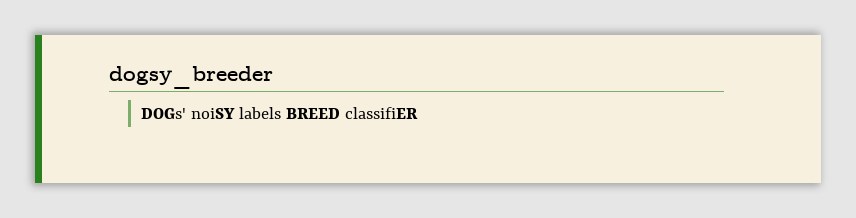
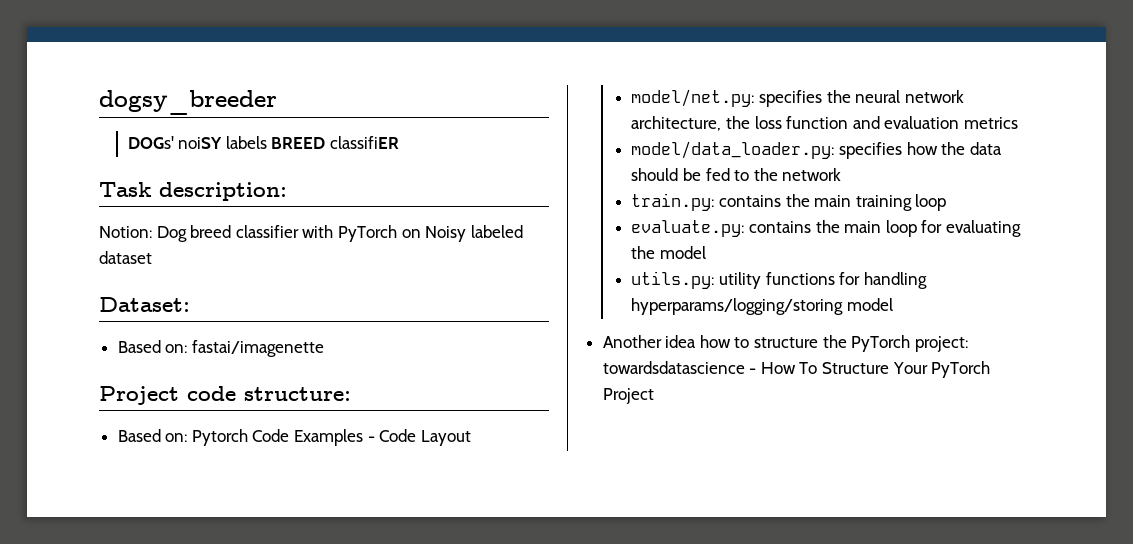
(419, 113) none -> [99,182,287,201] [99,225,523,242] [99,251,152,264] [99,297,190,312] [117,340,324,357] [99,386,351,405] [117,429,471,446] [631,89,964,107] [631,116,1018,131] [631,141,1002,159] [631,168,842,181] [631,193,947,211] [631,220,1021,237] [631,246,706,259] [631,271,927,289] [631,298,893,315] [602,335,968,352] [602,361,991,378] [602,388,654,404] // Task description: // Notion: Dog breed classifier with PyTorch on Noisy labeled dataset // Dataset: // Based on: fastai/imagenette // Project code structure: // Based on: Pytorch Code Examples - Code Layout // model/net.py: specifies the neural network architecture, the loss function and evaluation metrics // model/data_loader.py: specifies how the data should be fed to the network // train.py: contains the main training loop // evaluate.py: contains the main loop for evaluating the model // utils.py: utility functions for handling hyperparams/logging/storing model // Another idea how to structure the PyTorch project: towardsdatascience - How To Structure Your PyTorch Project

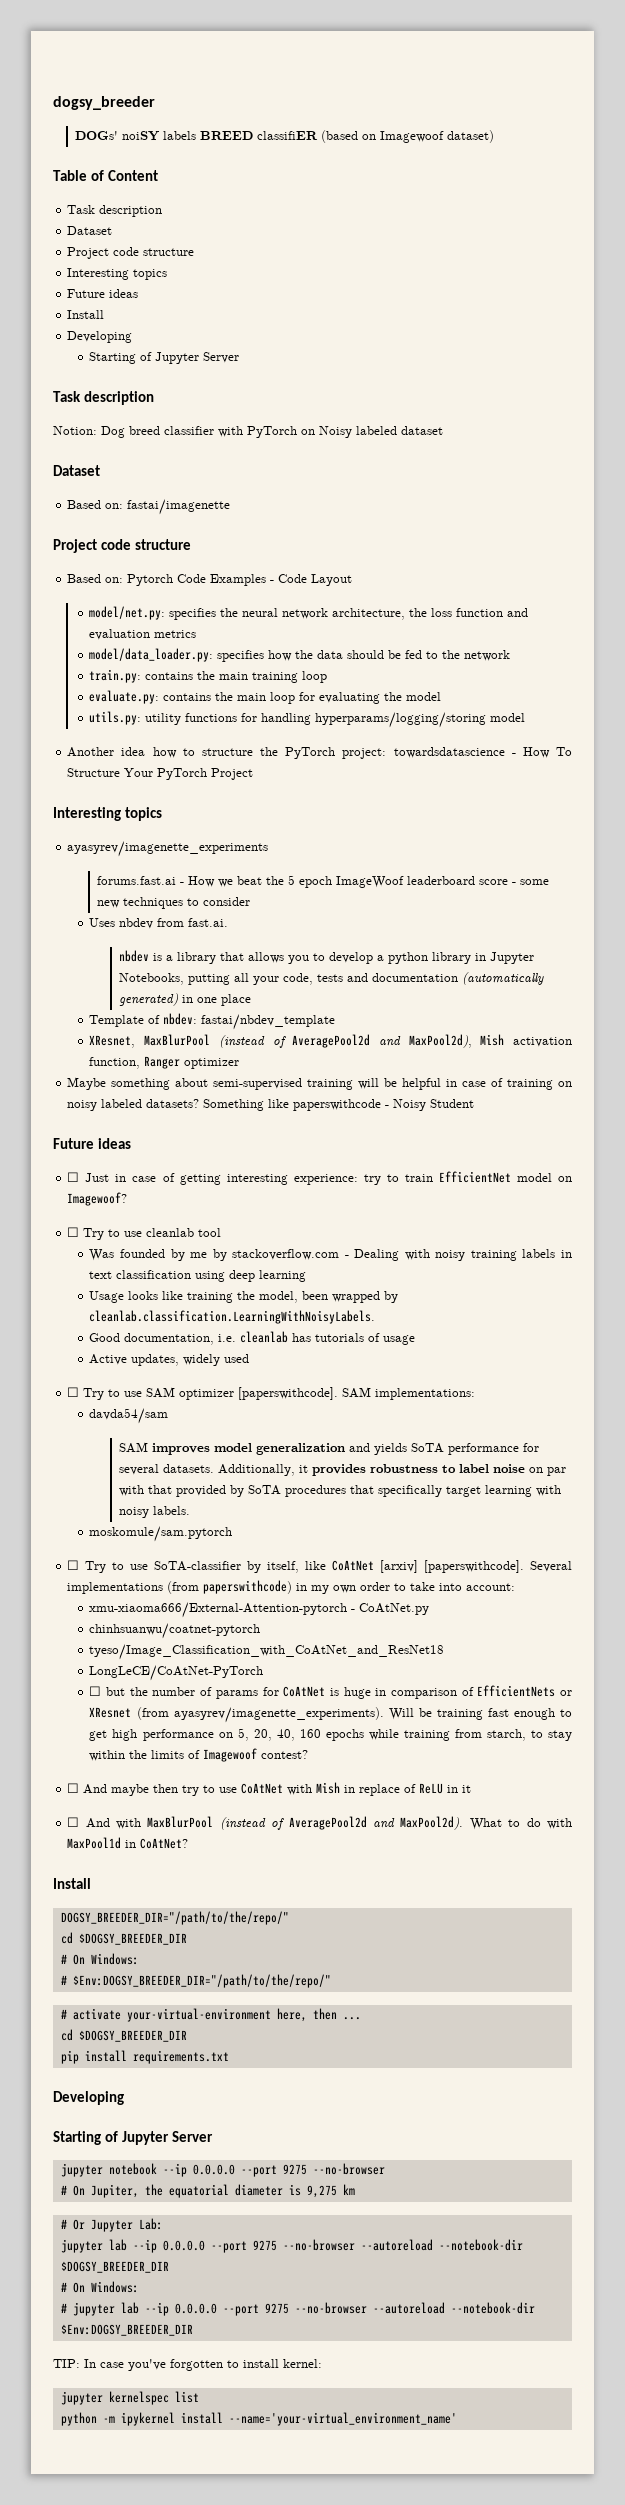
[99,182,287,201] // Task description: -> [321,130,495,143] [53,170,159,181] [67,205,163,217] [67,226,113,235] [67,247,195,259] [67,268,168,280] [67,289,139,298] [67,310,105,319] [67,331,133,343] [89,352,240,364] [53,391,155,405] (based on Imagewoof dataset) // Table of Content // Task description // Dataset // Project code structure // Interesting topics // Future ideas // Install // Developing // Starting of Jupyter Server // Task description
[99,297,190,312] Dataset: -> [53,465,100,476] Dataset
[244,387,351,401] structure: -> [135,539,192,550] structure
(654, 396) none -> [53,807,163,821] [67,841,269,857] [97,875,550,888] [97,897,251,909] [89,918,229,929] [119,950,535,964] [119,972,545,985] [119,993,252,1006] [89,1013,336,1030] [89,1034,572,1048] [89,1056,240,1069] [67,1077,573,1090] [67,1099,475,1111] [53,1138,132,1149] [67,1171,573,1185] [67,1192,128,1206] [67,1227,222,1240] [89,1249,572,1261] [89,1270,307,1282] [89,1291,399,1303] [89,1310,376,1324] [89,1331,416,1345] [89,1354,250,1366] [67,1387,476,1400] [89,1408,169,1424] [119,1442,540,1455] [119,1464,567,1476] [119,1485,562,1497] [119,1506,191,1518] [89,1526,233,1542] [67,1560,573,1573] [67,1580,516,1594] [89,1602,430,1618] [89,1623,261,1639] [89,1644,445,1660] [89,1665,264,1681] [89,1685,572,1699] [89,1707,572,1723] [89,1728,573,1741] [89,1748,309,1762] [67,1782,472,1796] [67,1816,572,1830] [67,1837,189,1849] [53,1878,91,1889] [60,1911,289,1925] [60,1932,187,1945] [60,1953,139,1965] [60,1974,331,1988] [60,2008,361,2022] [60,2029,187,2042] [60,2050,229,2064] [53,2091,124,2105] [53,2131,213,2145] [60,2163,385,2177] [60,2184,355,2198] [60,2218,163,2232] [60,2239,523,2253] [60,2261,169,2273] [60,2281,139,2293] [60,2302,535,2316] [60,2324,193,2336] [53,2359,322,2371] [60,2391,199,2405] [60,2412,457,2426] // Interesting topics // ayasyrev/imagenette_experiments // forums.fast.ai - How we beat the 5 epoch ImageWoof leaderboard score - some new techniques to consider // Uses nbdev from fast.ai. // nbdev is a library that allows you to develop a python library in Jupyter Notebooks, putting all your code, tests and documentation (automatically generated) in one place // Template of nbdev: fastai/nbdev_template // XResnet, MaxBlurPool (instead of AveragePool2d and MaxPool2d), Mish activation function, Ranger optimizer // Maybe something about semi-supervised training will be helpful in case of training on noisy labeled datasets? Something like paperswithcode - Noisy Student // Future ideas // ☐ Just in case of getting interesting experience: try to train EfficientNet model on Imagewoof? // ☐ Try to use cleanlab tool // Was founded by me by stackoverflow.com - Dealing with noisy training labels in text classification using deep learning // Usage looks like training the model, been wrapped by cleanlab.classification.LearningWithNoisyLabels. // Good documentation, i.e. cleanlab has tutorials of usage // Active updates, widely used // ☐ Try to use SAM optimizer [paperswithcode]. SAM implementations: // davda54/sam // SAM improves model generalization and yields SoTA performance for several datasets. Additionally, it provides robustness to label noise on par with that provided by SoTA procedures that specifically target learning with noisy labels. // moskomule/sam.pytorch // ☐ Try to use SoTA-classifier by itself, like CoAtNet [arxiv] [paperswithcode]. Several implementations (from paperswithcode) in my own order to take into account: // xmu-xiaoma666/External-Attention-pytorch - CoAtNet.py // chinhsuanwu/coatnet-pytorch // tyeso/Image_Classification_with_CoAtNet_and_ResNet18 // LongLeCE/CoAtNet-PyTorch // ☐ but the number of params for CoAtNet is huge in comparison of EfficientNets or XResnet (from ayasyrev/imagenette_experiments). Will be training fast enough to get high performance on 5, 20, 40, 160 epochs while training from starch, to stay within the limits of Imagewoof contest? // ☐ And maybe then try to use CoAtNet with Mish in replace of ReLU in it // ☐ And with MaxBlurPool (instead of AveragePool2d and MaxPool2d). What to do with MaxPool1d in CoAtNet? // Install // DOGSY_BREEDER_DIR="/path/to/the/repo/" // cd $DOGSY_BREEDER_DIR // # On Windows: // # $Env:DOGSY_BREEDER_DIR="/path/to/the/repo/" // # activate your-virtual-environment here, then ... // cd $DOGSY_BREEDER_DIR // pip install requirements.txt // Developing // Starting of Jupyter Server // jupyter notebook --ip 0.0.0.0 --port 9275 --no-browser // # On Jupiter, the equatorial diameter is 9,275 km // # Or Jupyter Lab: // jupyter lab --ip 0.0.0.0 --port 9275 --no-browser --autoreload --notebook-dir $DOGSY_BREEDER_DIR // # On Windows: // # jupyter lab --ip 0.0.0.0 --port 9275 --no-browser --autoreload --notebook-dir $Env:DOGSY_BREEDER_DIR // TIP: In case you've forgotten to install kernel: // jupyter kernelspec list // python -m ipykernel install --name='your-virtual_environment_name'

